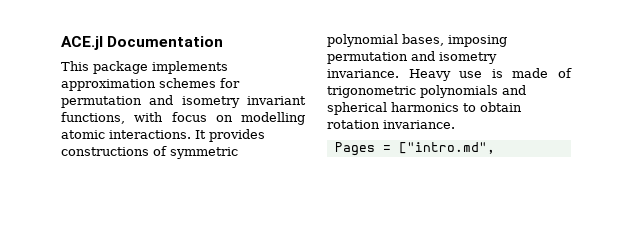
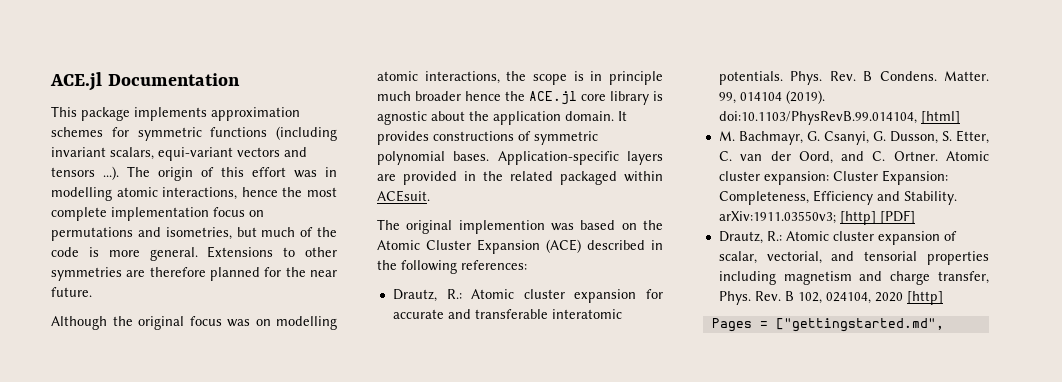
[61,95,306,108] [61,112,305,125] [61,130,191,139] permutation and isometry invariant functions, with focus on modelling atomic interactions. -> [137,126,337,141] [51,147,307,161] [51,166,337,181] [51,187,337,201] [51,207,264,221] [51,227,337,241] [51,246,337,261] [51,267,337,281] [51,287,92,297] [51,316,337,330] [377,71,663,85] [377,91,663,105] [377,111,614,125] symmetric functions (including invariant scalars, equi-variant vectors and tensors ...). The origin of this effort was in modelling atomic interactions, hence the most complete implementation focus on permutations and isometries, but much of the code is more general. Extensions to other symmetries are therefore planned for the near future. // Although the original focus was on modelling atomic interactions, the scope is in principle much broader hence the ACE.jl core library is agnostic about the application domain.
[402,34,507,47] [327,51,497,64] [327,68,572,81] [327,85,526,98] [327,102,522,115] [327,120,455,129] bases, imposing permutation and isometry invariance. Heavy use is made of trigonometric polynomials and spherical harmonics to obtain rotation invariance. -> [453,151,663,165] [377,171,663,185] [377,190,430,202] [377,219,663,234] [377,239,663,254] [377,260,527,274] [392,289,663,303] [392,309,622,319] [718,71,989,85] [718,90,825,104] [718,111,960,125] [718,130,989,145] [718,151,989,164] [718,170,948,185] [718,190,957,205] [718,210,915,225] [718,231,957,245] [718,251,989,265] [718,271,989,285] [718,291,943,305] bases. Application-specific layers are provided in the related packaged within ACEsuit. // The original implemention was based on the Atomic Cluster Expansion (ACE) described in the following references: // Drautz, R.: Atomic cluster expansion for accurate and transferable interatomic potentials. Phys. Rev. B Condens. Matter. 99, 014104 (2019). doi:10.1103/PhysRevB.99.014104, [html] // M. Bachmayr, G. Csanyi, G. Dusson, S. Etter, C. van der Oord, and C. Ortner. Atomic cluster expansion: Cluster Expansion: Completeness, Efficiency and Stability. arXiv:1911.03550v3; [http] [PDF] // Drautz, R.: Atomic cluster expansion of scalar, vectorial, and tensorial properties including magnetism and charge transfer, Phys. Rev. B 102, 024104, 2020 [http]
[398,142,495,154] ["intro.md", -> [775,318,944,332] ["gettingstarted.md",

